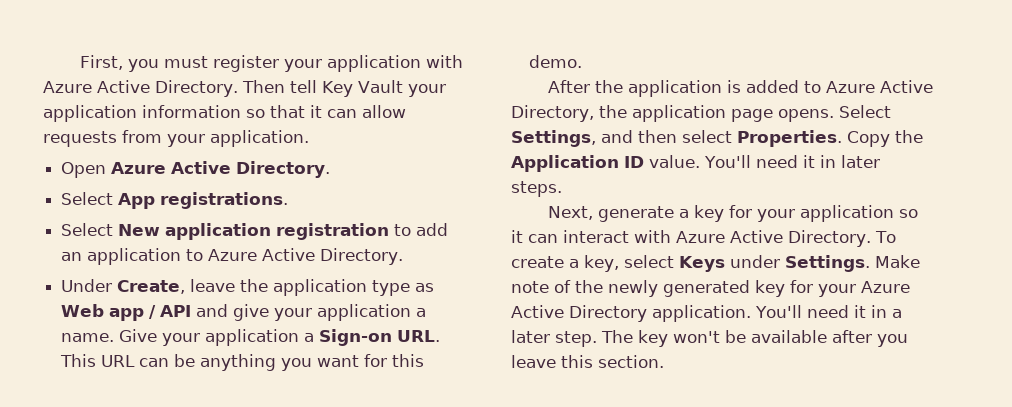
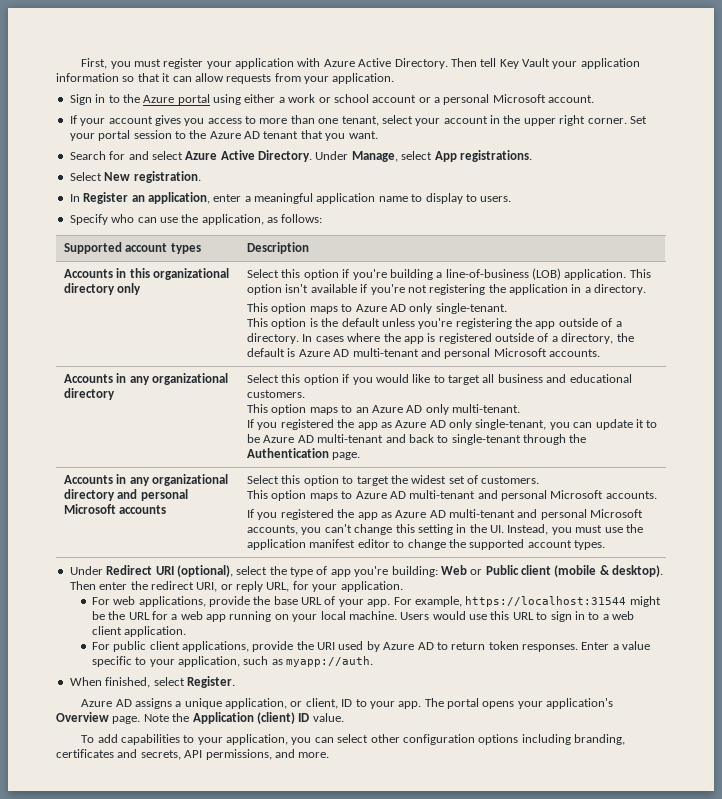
[61,161,331,178] [61,192,114,205] Open Azure Active Directory. // Select -> [69,94,595,105] [69,115,647,126] [69,130,378,141] [69,150,433,162] Sign in to the Azure portal using either a work or school account or a personal Microsoft account. // If your account gives you access to more than one tenant, select your account in the upper right corner. Set your portal session to the Azure AD tenant that you want. // Search for and select Azure Active Directory. Under Manage, select
[165,223,449,240] [61,248,404,265] [61,279,435,296] [61,304,427,321] [61,329,441,346] [60,354,425,371] [529,55,583,68] [547,80,933,97] [511,105,891,122] [511,130,890,147] application registration to add an application to Azure Active Directory. // Under Create, leave the application type as Web app / API and give your application a name. Give your application a Sign-on URL. This URL can be anything you want for this demo. // After the application is added to Azure Active Directory, the application page opens. Select Settings, and then select Properties. Copy -> [133,171,201,183] [69,192,512,204] [69,214,323,225] [64,242,201,254] [247,242,310,254] [64,268,230,280] [64,283,142,295] [247,268,651,280] [247,284,647,295] [247,303,507,314] [247,318,622,329] [247,333,634,344] [247,348,601,359] [64,373,229,385] [64,388,116,400] [247,374,632,385] [247,390,306,398] [247,404,521,415] [247,419,658,430] [247,434,587,445] [247,448,361,460] [64,474,229,486] [64,489,188,501] [64,504,167,514] [247,475,540,486] [247,490,657,501] [247,509,644,520] [247,524,643,535] [247,539,606,550] [69,565,664,577] [69,581,403,592] [91,596,661,607] [91,611,635,622] [91,626,187,637] [91,641,651,652] [91,656,374,667] [69,676,235,688] [81,698,614,709] [56,712,169,724] registration. // In Register an application, enter a meaningful application name to display to users. // Specify who can use the application, as follows: // Supported account types | Description // Accounts in this organizational directory only | Select this option if you're building a line-of-business (LOB) application. This option isn't available if you're not registering the application in a directory. // This option maps to Azure AD only single-tenant. // This option is the default unless you're registering the app outside of a directory. In cases where the app is registered outside of a directory, the default is Azure AD multi-tenant and personal Microsoft accounts. // Accounts in any organizational directory | Select this option if you would like to target all business and educational customers. // This option maps to an Azure AD only multi-tenant. // If you registered the app as Azure AD only single-tenant, you can update it to be Azure AD multi-tenant and back to single-tenant through the Authentication page. // Accounts in any organizational directory and personal Microsoft accounts | Select this option to target the widest set of customers. // This option maps to Azure AD multi-tenant and personal Microsoft accounts. // If you registered the app as Azure AD multi-tenant and personal Microsoft accounts, you can't change this setting in the UI. Instead, you must use the application manifest editor to change the supported account types. // Under Redirect URI (optional), select the type of app you're building: Web or Public client (mobile & desktop). Then enter the redirect URI, or reply URL, for your application. // For web applications, provide the base URL of your app. For example, https://localhost:31544 might be the URL for a web app running on your local machine. Users would use this URL to sign in to a web client application. // For public client applications, provide the URI used by Azure AD to return token responses. Enter a value specific to your application, such as myapp://auth. // When finished, select Register. // Azure AD assigns a unique application, or client, ID to your app. The portal opens your application's Overview page. Note
(619, 163) none -> [256,712,295,724] (client)
[704,155,880,168] [511,181,562,197] [547,205,918,222] [511,230,896,247] [511,255,920,272] [511,280,910,297] [511,305,902,322] [511,330,908,347] [511,355,664,368] You'll need it in later steps. // Next, generate a key for your application so it can interact with Azure Active Directory. To create a key, select Keys under Settings. Make note of the newly generated key for your Azure Active Directory application. You'll need it in a later step. The key won't be available after you leave this section. -> [81,734,626,745] [56,749,330,760] // To add capabilities to your application, you can select other configuration options including branding, certificates and secrets, API permissions, and more.

